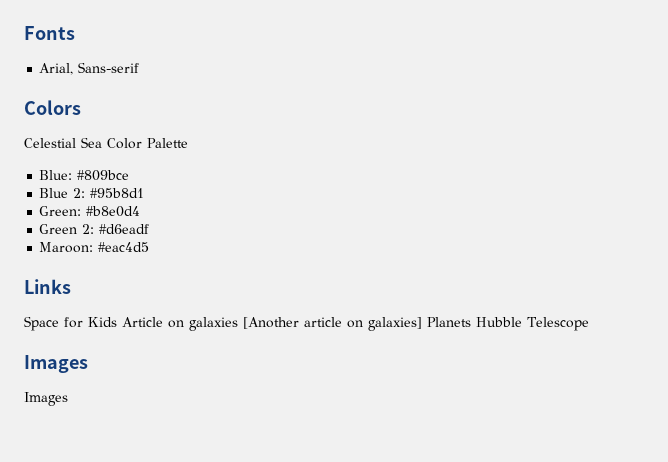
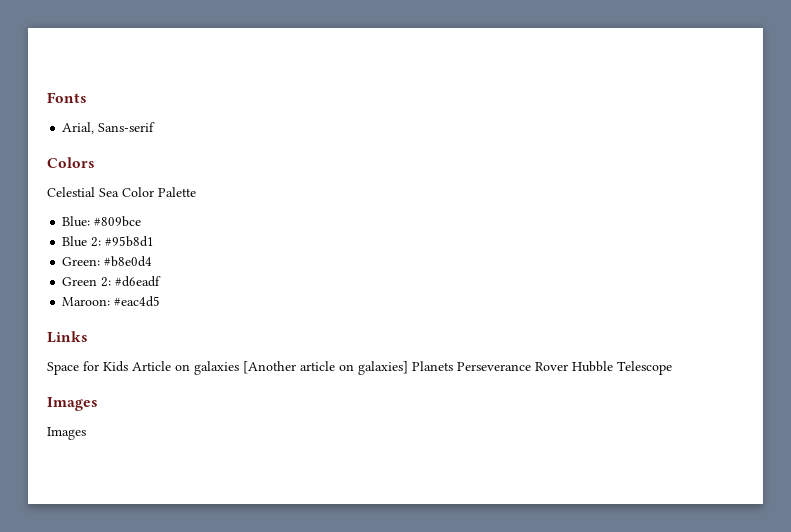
(471, 322) none -> [457,362,568,371] Perseverance Rover

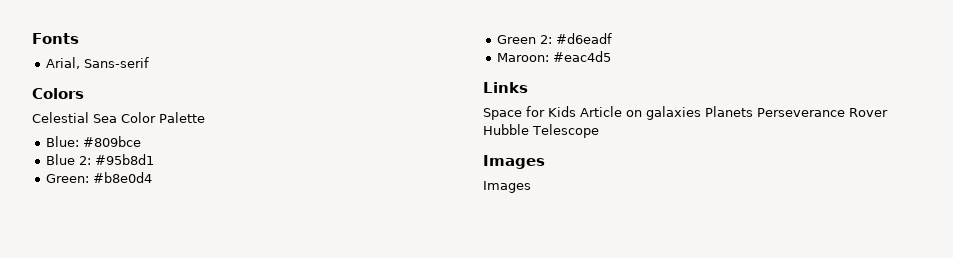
[243,361,408,375] [Another article on galaxies] -> (701, 113) none

